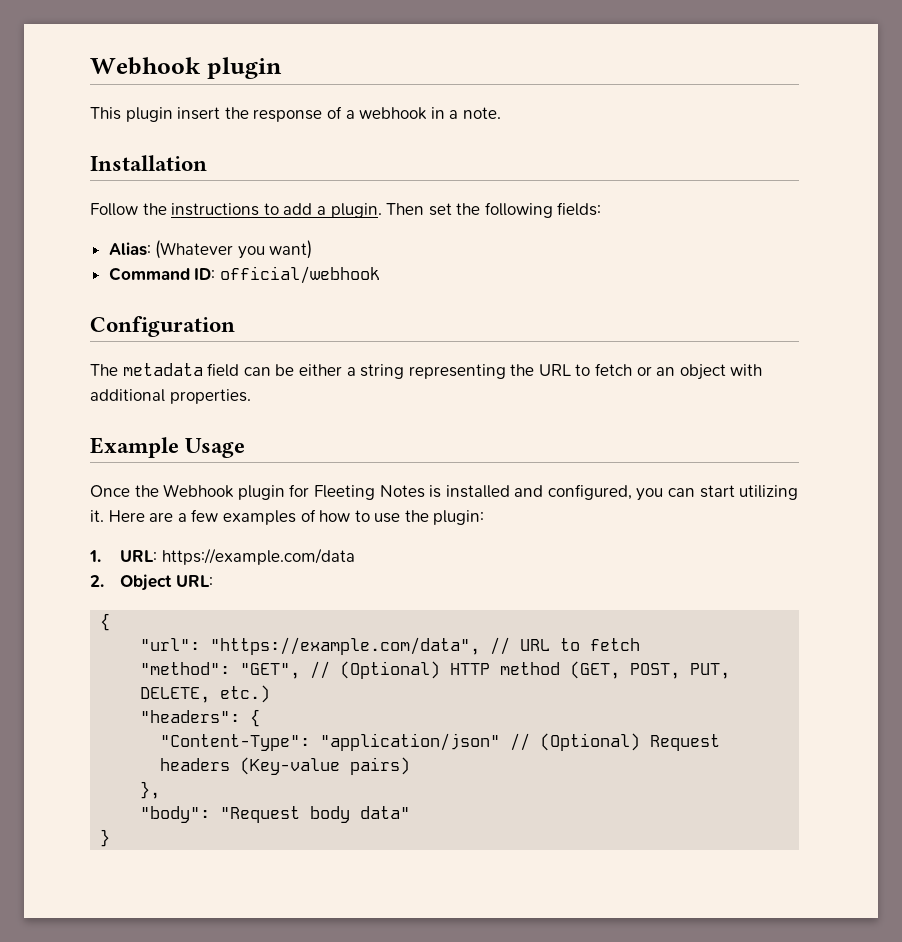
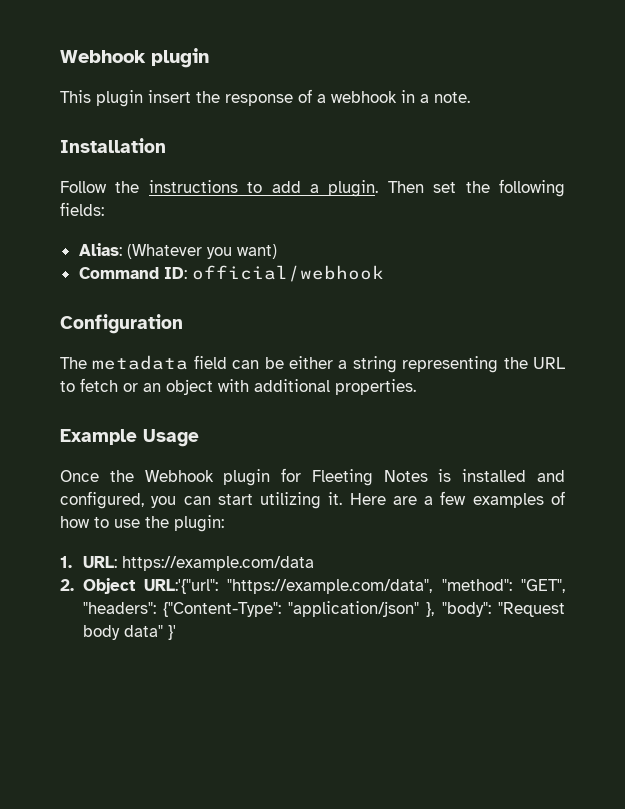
[176,575,214,587] [100,613,111,631] [140,637,641,655] [140,661,731,679] [140,685,271,703] [140,709,261,727] [160,733,721,751] [160,757,411,775] URL: // { // "url": "https://example.com/data", // URL to fetch // "method": "GET", // (Optional) HTTP method (GET, POST, PUT, DELETE, etc.) // "headers": { // "Content-Type": "application/json" // (Optional) Request headers (Key-value pairs) // -> [144,579,565,594] [82,601,420,617] URL:'{"url": "https://example.com/data", "method": "GET", "headers": {"Content-Type": "application/json"
(161, 790) // -> (435, 609) none
[100,829,111,847] // } -> [167,625,176,640] }'

